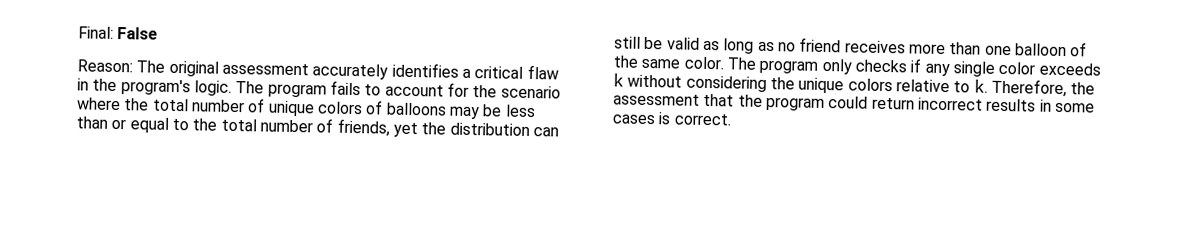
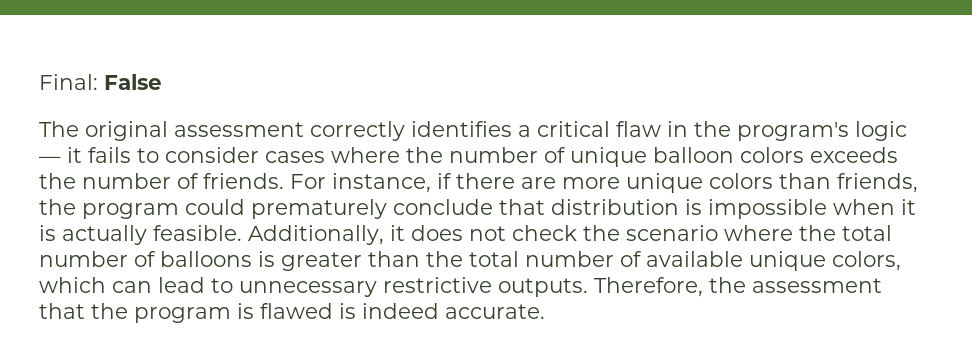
[77,59,133,73] Reason: -> (162, 82) none
[312,63,389,80] accurately -> [310,121,405,141] correctly
[193,80,469,98] logic. The program fails to account for -> [855,121,907,141] [39,147,898,167] [39,173,918,193] [39,199,916,219] [39,225,577,245] logic — it fails to consider cases where the number of unique balloon colors exceeds the number of friends. For instance, if there are more unique colors than friends, the program could prematurely conclude that distribution is impossible when it is actually feasible. Additionally, it does not check
[267,100,536,120] [76,116,559,138] [614,36,1088,57] [613,55,1101,77] [613,73,988,94] unique colors of balloons may be less than or equal to the total number of friends, yet the distribution can still be valid as long as no friend receives more than one balloon of the same color. The program only checks if any single color exceeds k without considering the unique colors relative to k. -> [160,251,901,271] [39,277,588,297] balloons is greater than the total number of available unique colors, which can lead to unnecessary restrictive outputs.
[828,96,1095,113] [612,112,732,126] could return incorrect results in some cases is correct. -> [237,303,545,319] is flawed is indeed accurate.

